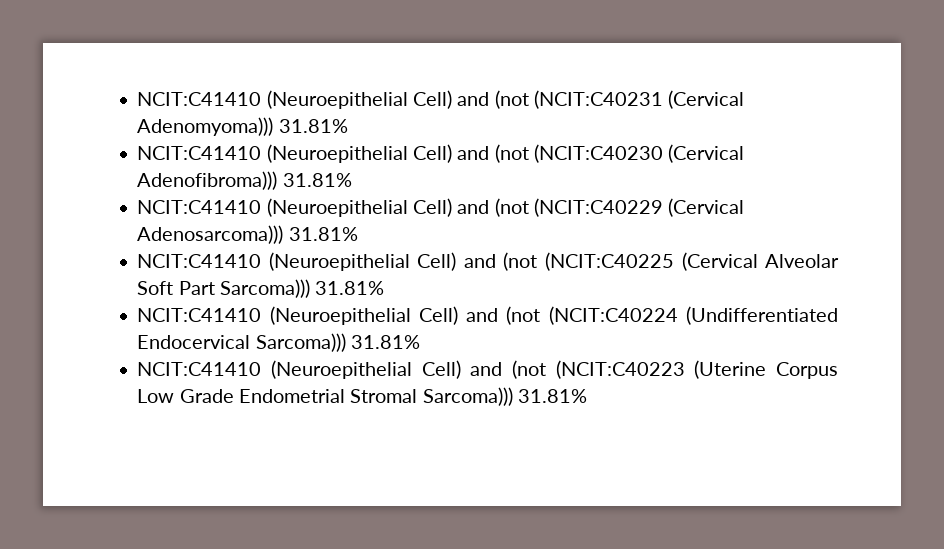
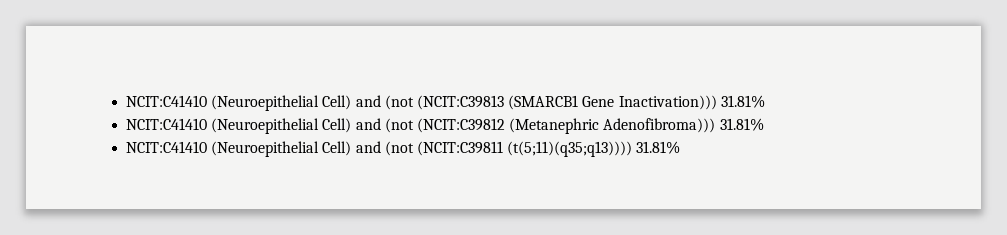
[137,90,745,109] [137,117,348,136] [137,144,745,163] NCIT:C41410 (Neuroepithelial Cell) and (not (NCIT:C40231 (Cervical Adenomyoma))) 31.81% // NCIT:C41410 (Neuroepithelial Cell) and (not (NCIT:C40230 (Cervical -> [126,95,765,111] [126,118,600,134] NCIT:C41410 (Neuroepithelial Cell) and (not (NCIT:C39813 (SMARCB1 Gene Inactivation))) 31.81% // NCIT:C41410 (Neuroepithelial Cell) and (not (NCIT:C39812 (Metanephric
[533,198,745,217] [137,225,358,244] [137,252,839,271] [137,279,385,298] [137,306,838,325] [137,333,420,352] [137,360,838,379] [137,387,513,406] (NCIT:C40229 (Cervical Adenosarcoma))) 31.81% // NCIT:C41410 (Neuroepithelial Cell) and (not (NCIT:C40225 (Cervical Alveolar Soft Part Sarcoma))) 31.81% // NCIT:C41410 (Neuroepithelial Cell) and (not (NCIT:C40224 (Undifferentiated Endocervical Sarcoma))) 31.81% // NCIT:C41410 (Neuroepithelial Cell) and (not (NCIT:C40223 (Uterine Corpus Low Grade Endometrial Stromal Sarcoma))) -> [416,141,633,157] (NCIT:C39811 (t(5;11)(q35;q13))))

